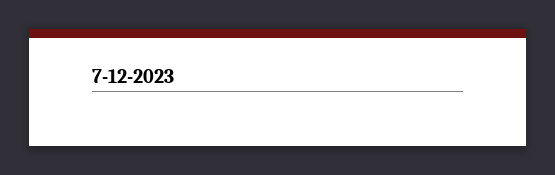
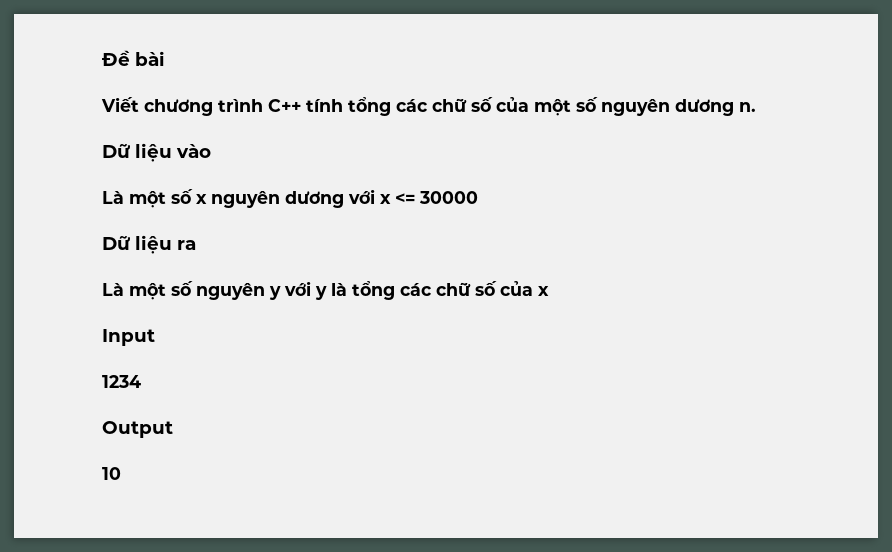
[92,69,174,83] 7-12-2023 -> [102,50,165,66] [101,97,756,116] [102,143,211,162] [102,189,478,208] [102,235,196,254] [102,281,549,300] [102,329,155,346] [102,375,141,388] [102,421,173,438] [102,467,121,480] Đề bài // Viết chương trình C++ tính tổng các chữ số của một số nguyên dương n. // Dữ liệu vào // Là một số x nguyên dương với x <= 30000 // Dữ liệu ra // Là một số nguyên y với y là tổng các chữ số của x // Input // 1234 // Output // 10

